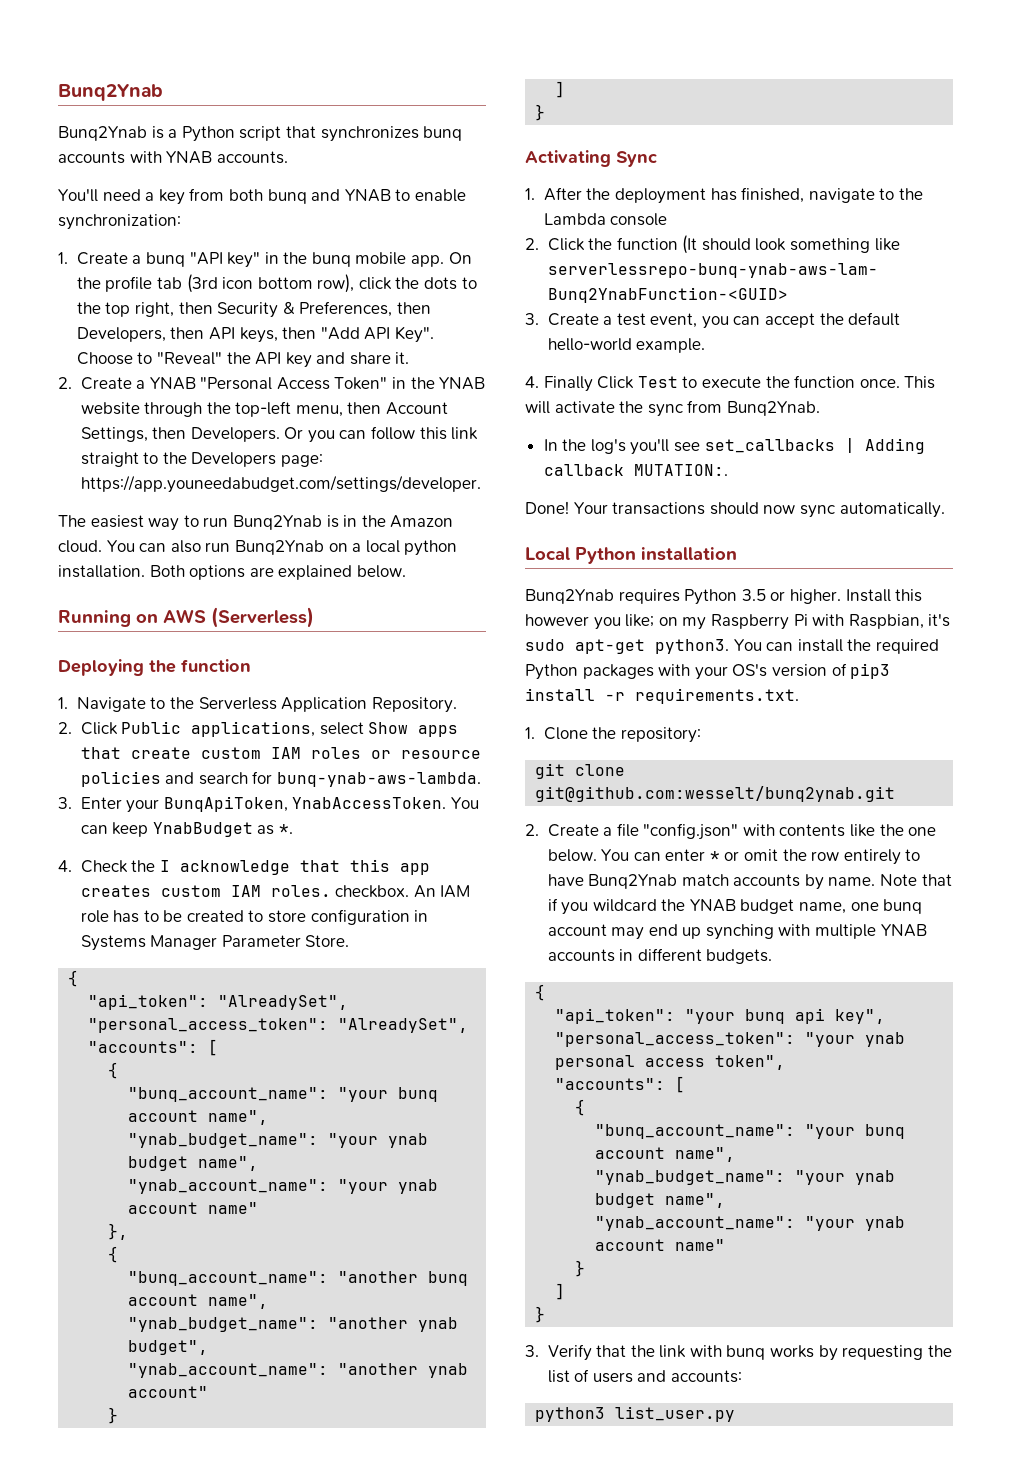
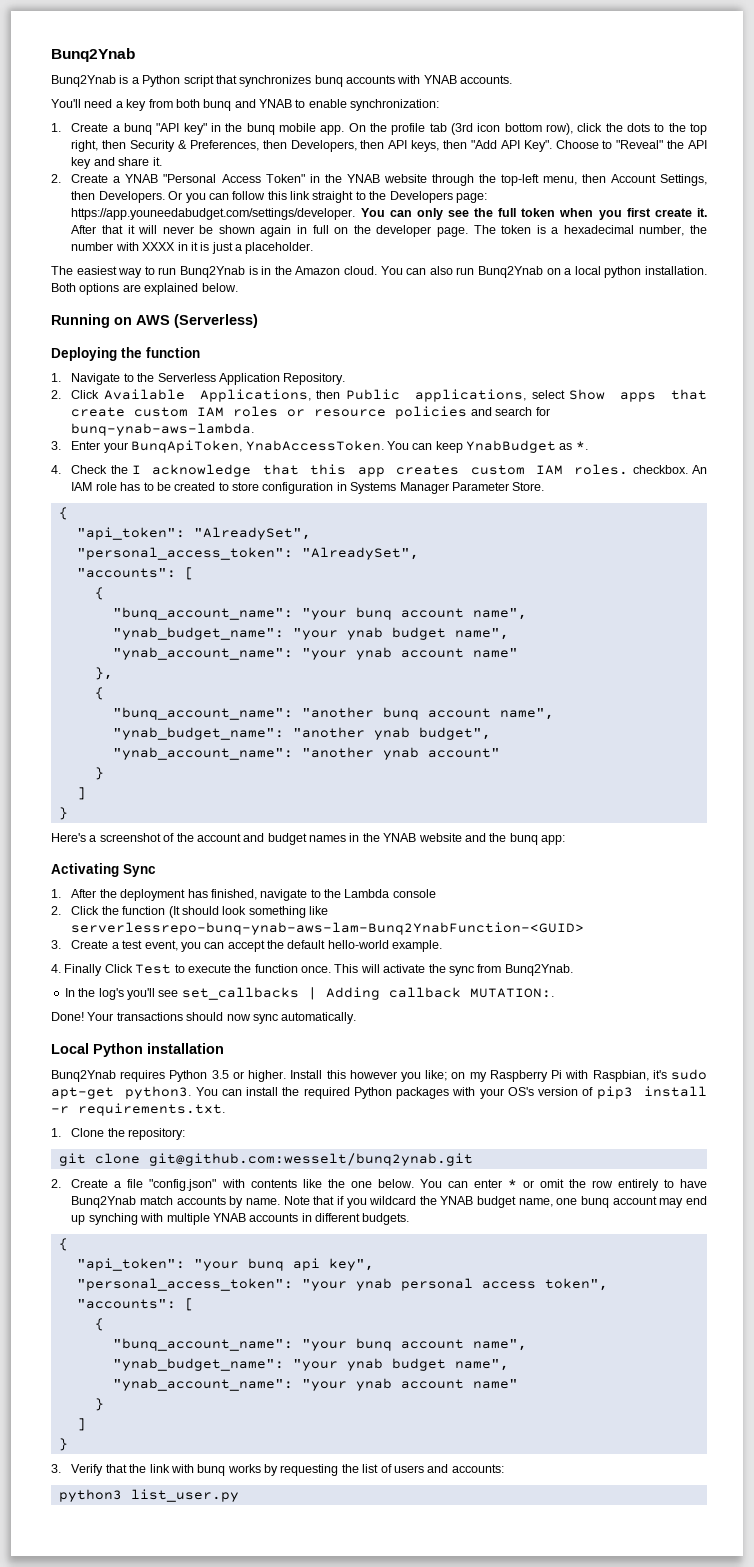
(481, 484) none -> [360,208,707,220] [71,225,708,237] [71,242,314,254] You can only see the full token when you first create it. After that it will never be shown again in full on the developer page. The token is a hexadecimal number, the number with XXXX in it is just a placeholder.
(118, 728) none -> [103,389,341,402] Available Applications, then
(546, 112) none -> [51,833,565,845] // Here's a screenshot of the account and budget names in the YNAB website and the bunq app:

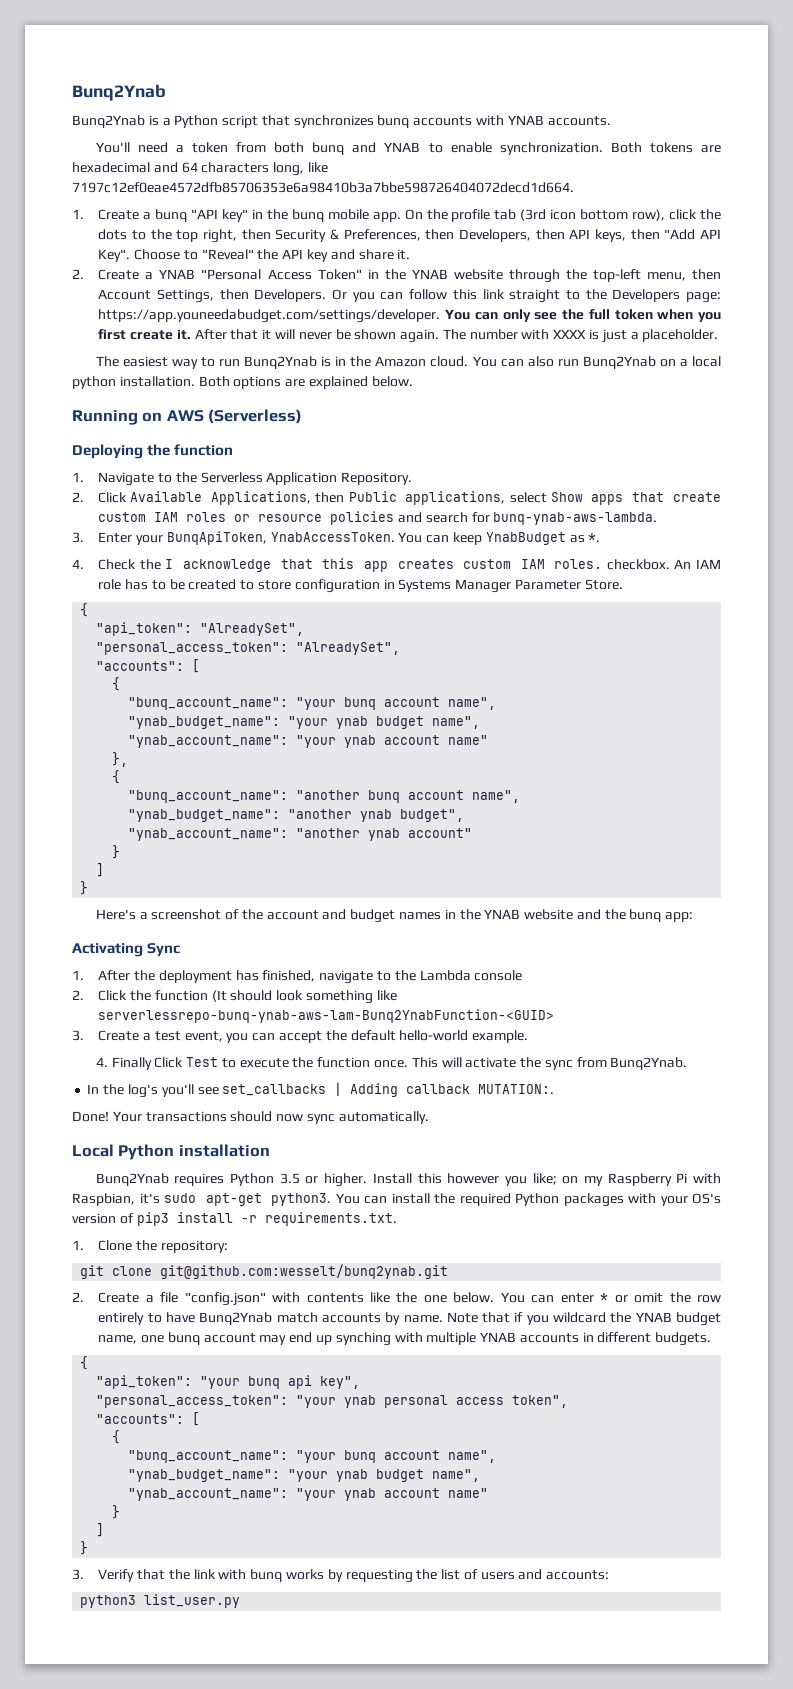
[126,99,147,111] key -> [192,142,229,153] token
[350,99,440,111] synchronization: -> [499,142,721,155] [72,162,328,176] [72,182,574,193] synchronization. Both tokens are hexadecimal and 64 characters long, like 7197c12ef0eae4572dfb85706353e6a98410b3a7bbe598726404072decd1d664.
[260,225,708,237] again in full on the developer page. The token is a hexadecimal number, the -> [400,329,466,343] again. The
[177,242,198,251] in it -> (587, 334) none

